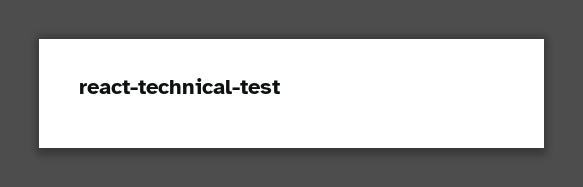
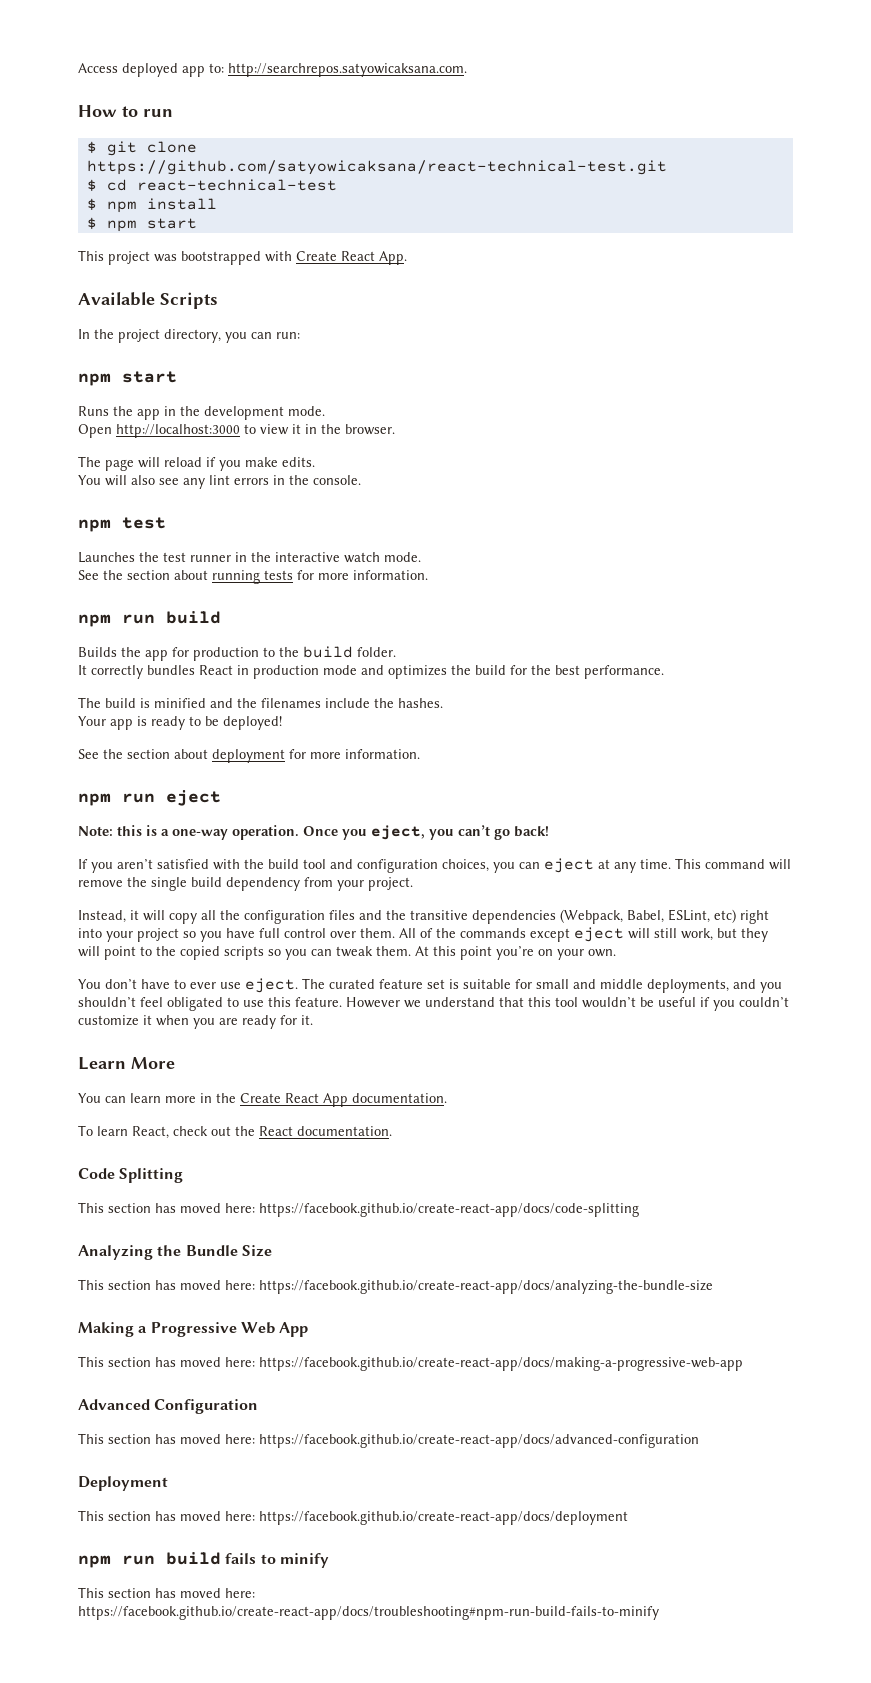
[79,78,280,94] react-technical-test -> [78,63,467,77] [78,105,173,117] [86,141,197,156] [86,160,667,175] [86,179,337,191] [86,198,217,213] [86,217,197,232] [78,250,407,265] [78,292,218,309] [78,329,300,343] [78,371,177,386] [78,406,325,420] [78,424,395,438] [78,456,315,471] [78,475,361,489] [78,517,166,532] [78,552,421,563] [78,570,428,584] [78,611,221,627] [78,646,396,661] [78,665,664,679] [78,697,443,708] [78,716,282,730] [78,749,420,763] [78,790,221,806] [78,825,549,840] [78,858,791,873] [78,877,413,891] [78,909,769,924] [78,927,768,942] [78,946,616,960] [78,978,782,993] [78,997,789,1011] [78,1015,313,1029] [78,1057,175,1070] [78,1093,447,1107] [78,1125,392,1139] [78,1168,184,1183] [78,1202,639,1217] [78,1245,272,1260] [78,1279,713,1294] [78,1322,309,1337] [78,1356,743,1371] [78,1399,259,1414] [78,1433,699,1448] [78,1476,168,1491] [78,1510,628,1525] [78,1552,329,1568] [78,1587,255,1598] [78,1606,659,1620] Access deployed app to: http://searchrepos.satyowicaksana.com. // How to run // $ git clone https://github.com/satyowicaksana/react-technical-test.git // $ cd react-technical-test // $ npm install // $ npm start // This project was bootstrapped with Create React App. // Available Scripts // In the project directory, you can run: // npm start // Runs the app in the development mode. // Open http://localhost:3000 to view it in the browser. // The page will reload if you make edits. // You will also see any lint errors in the console. // npm test // Launches the test runner in the interactive watch mode. // See the section about running tests for more information. // npm run build // Builds the app for production to the build folder. // It correctly bundles React in production mode and optimizes the build for the best performance. // The build is minified and the filenames include the hashes. // Your app is ready to be deployed! // See the section about deployment for more information. // npm run eject // Note: this is a one-way operation. Once you eject, you can’t go back! // If you aren’t satisfied with the build tool and configuration choices, you can eject at any time. This command will remove the single build dependency from your project. // Instead, it will copy all the configuration files and the transitive dependencies (Webpack, Babel, ESLint, etc) right into your project so you have full control over them. All of the commands except eject will still work, but they will point to the copied scripts so you can tweak them. At this point you’re on your own. // You don’t have to ever use eject. The curated feature set is suitable for small and middle deployments, and you shouldn’t feel obligated to use this feature. However we understand that this tool wouldn’t be useful if you couldn’t customize it when you are ready for it. // Learn More // You can learn more in the Create React App documentation. // To learn React, check out the React documentation. // Code Splitting // This section has moved here: https://facebook.github.io/create-react-app/docs/code-splitting // Analyzing the Bundle Size // This section has moved here: https://facebook.github.io/create-react-app/docs/analyzing-the-bundle-size // Making a Progressive Web App // This section has moved here: https://facebook.github.io/create-react-app/docs/making-a-progressive-web-app // Advanced Configuration // This section has moved here: https://facebook.github.io/create-react-app/docs/advanced-configuration // Deployment // This section has moved here: https://facebook.github.io/create-react-app/docs/deployment // npm run build fails to minify // This section has moved here: https://facebook.github.io/create-react-app/docs/troubleshooting#npm-run-build-fails-to-minify

